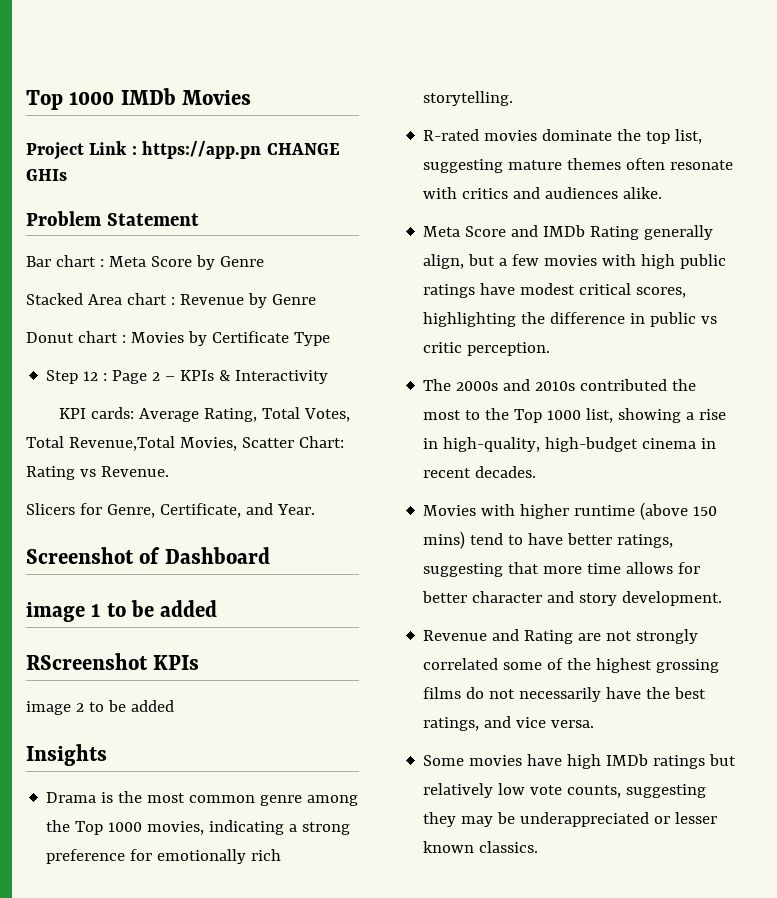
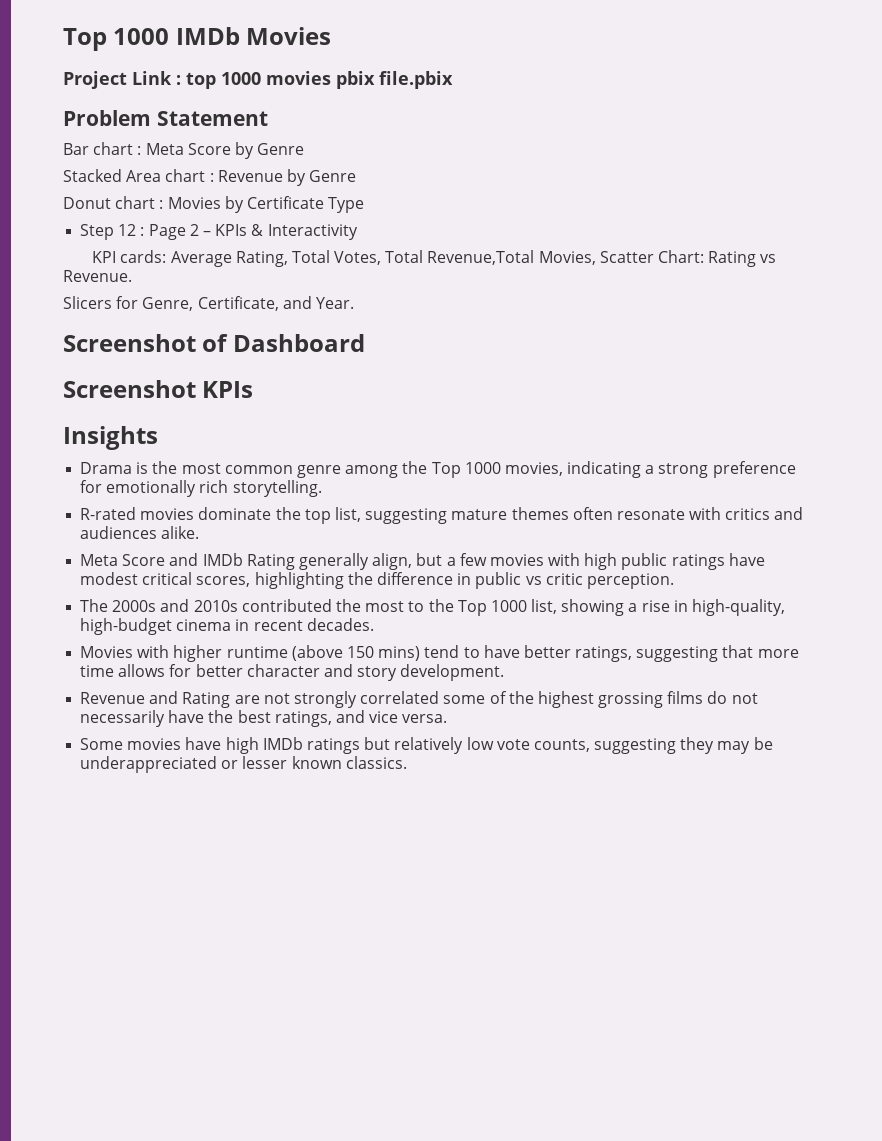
[142,141,340,159] [26,169,67,181] https://app.pn CHANGE GHIs -> [186,71,453,89] top 1000 movies pbix file.pbix
[26,600,218,622] [26,653,200,670] [26,700,174,715] image 1 to be added // RScreenshot KPIs // image 2 to be added -> [63,380,254,398] Screenshot KPIs

